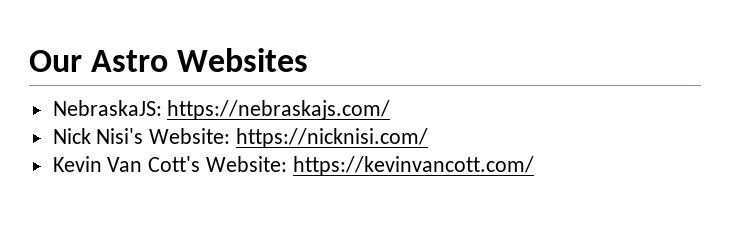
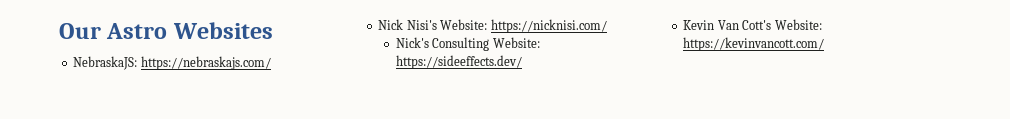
(429, 138) none -> [395,37,540,51] [395,55,522,69] // Nick's Consulting Website: https://sideeffects.dev/

